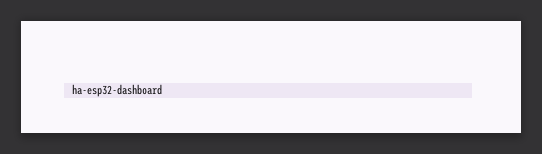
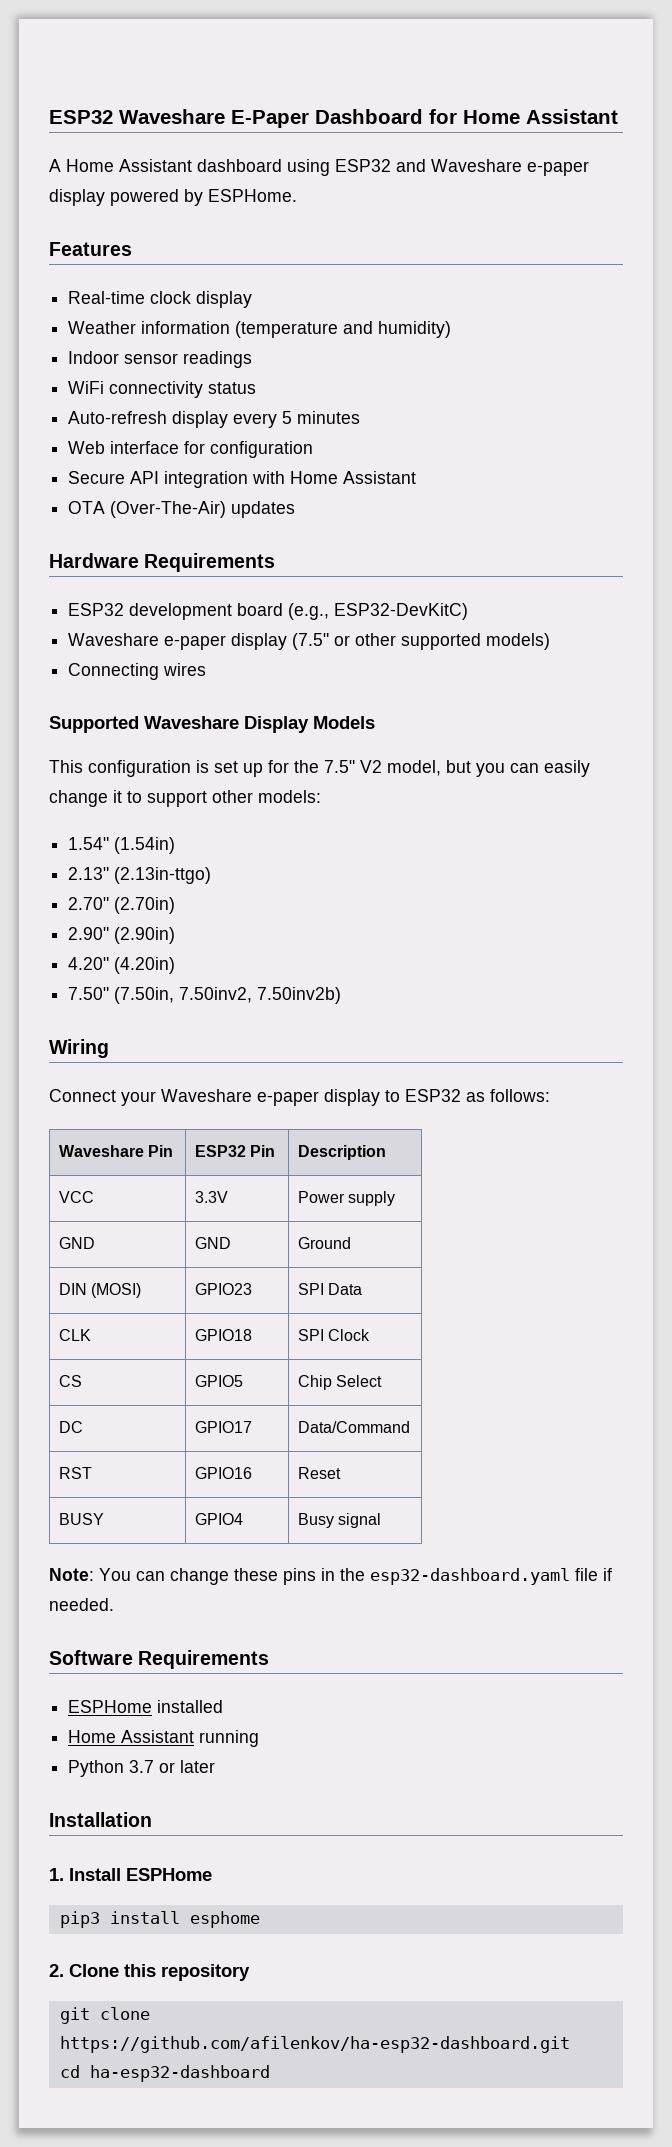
(71, 90) none -> [49,109,618,128] [49,159,589,176] [49,189,297,206] [49,242,132,256] [68,291,253,308] [68,321,452,338] [68,351,253,368] [68,381,257,398] [68,411,361,428] [68,441,314,458] [68,471,417,488] [68,501,296,518] [49,553,276,572] [68,603,469,620] [68,633,551,650] [68,663,207,680] [49,716,375,733] [49,760,590,777] [49,790,321,807] [68,837,176,854] [68,867,212,884] [68,897,176,914] [68,927,176,944] [68,957,176,974] [68,987,342,1004] [49,1039,109,1058] [49,1089,550,1106] [59,1145,174,1157] [195,1145,276,1157] [298,1145,387,1160] [59,1191,95,1203] [195,1191,229,1203] [298,1191,396,1206] [59,1237,96,1249] [195,1237,232,1249] [298,1237,352,1249] [59,1283,142,1298] [195,1283,253,1295] [298,1283,363,1295] [59,1329,92,1341] [195,1329,253,1341] [298,1329,371,1341] [59,1375,83,1387] [195,1375,244,1387] [298,1375,383,1390] [59,1421,84,1433] [195,1421,253,1433] [298,1421,411,1433] [59,1467,93,1479] [195,1467,253,1479] [298,1467,342,1479] [59,1513,105,1525] [195,1513,244,1525] [298,1513,382,1528] [49,1568,612,1585] [49,1598,114,1611] [49,1650,270,1669] [68,1700,224,1713] [68,1730,260,1747] [68,1760,216,1777] [49,1812,152,1827] [49,1868,212,1881] [59,1911,260,1928] [49,1964,250,1981] [59,2007,150,2024] [59,2036,570,2053] [59,2065,80,2078] ESP32 Waveshare E-Paper Dashboard for Home Assistant // A Home Assistant dashboard using ESP32 and Waveshare e-paper display powered by ESPHome. // Features // Real-time clock display // Weather information (temperature and humidity) // Indoor sensor readings // WiFi connectivity status // Auto-refresh display every 5 minutes // Web interface for configuration // Secure API integration with Home Assistant // OTA (Over-The-Air) updates // Hardware Requirements // ESP32 development board (e.g., ESP32-DevKitC) // Waveshare e-paper display (7.5" or other supported models) // Connecting wires // Supported Waveshare Display Models // This configuration is set up for the 7.5" V2 model, but you can easily change it to support other models: // 1.54" (1.54in) // 2.13" (2.13in-ttgo) // 2.70" (2.70in) // 2.90" (2.90in) // 4.20" (4.20in) // 7.50" (7.50in, 7.50inv2, 7.50inv2b) // Wiring // Connect your Waveshare e-paper display to ESP32 as follows: // Waveshare Pin | ESP32 Pin | Description // VCC | 3.3V | Power supply // GND | GND | Ground // DIN (MOSI) | GPIO23 | SPI Data // CLK | GPIO18 | SPI Clock // CS | GPIO5 | Chip Select // DC | GPIO17 | Data/Command // RST | GPIO16 | Reset // BUSY | GPIO4 | Busy signal // Note: You can change these pins in the esp32-dashboard.yaml file if needed. // Software Requirements // ESPHome installed // Home Assistant running // Python 3.7 or later // Installation // 1. Install ESPHome // pip3 install esphome // 2. Clone this repository // git clone https://github.com/afilenkov/ha-esp32-dashboard.git // cd

